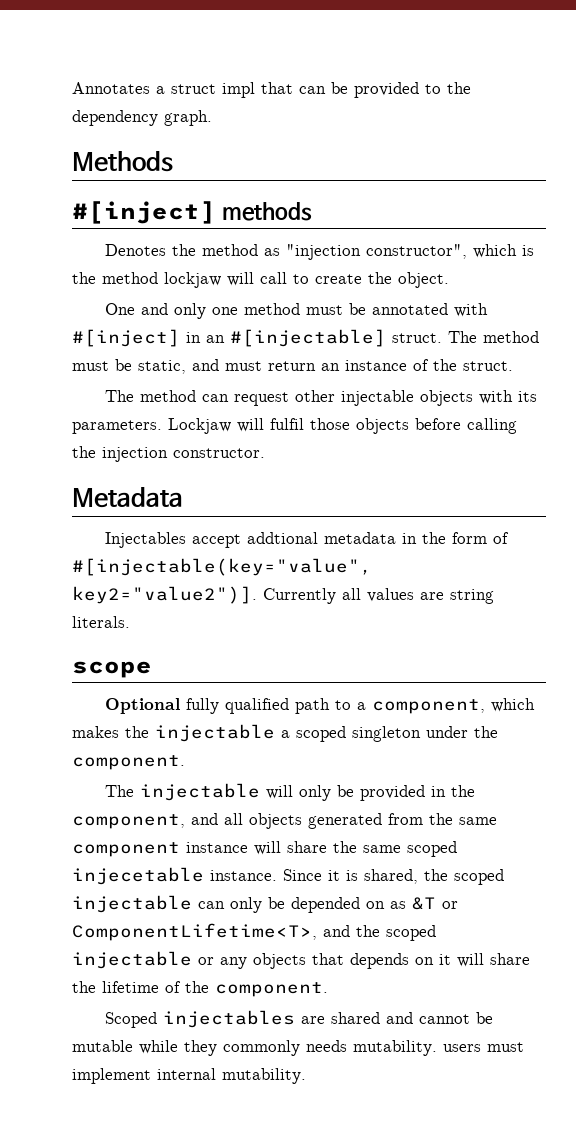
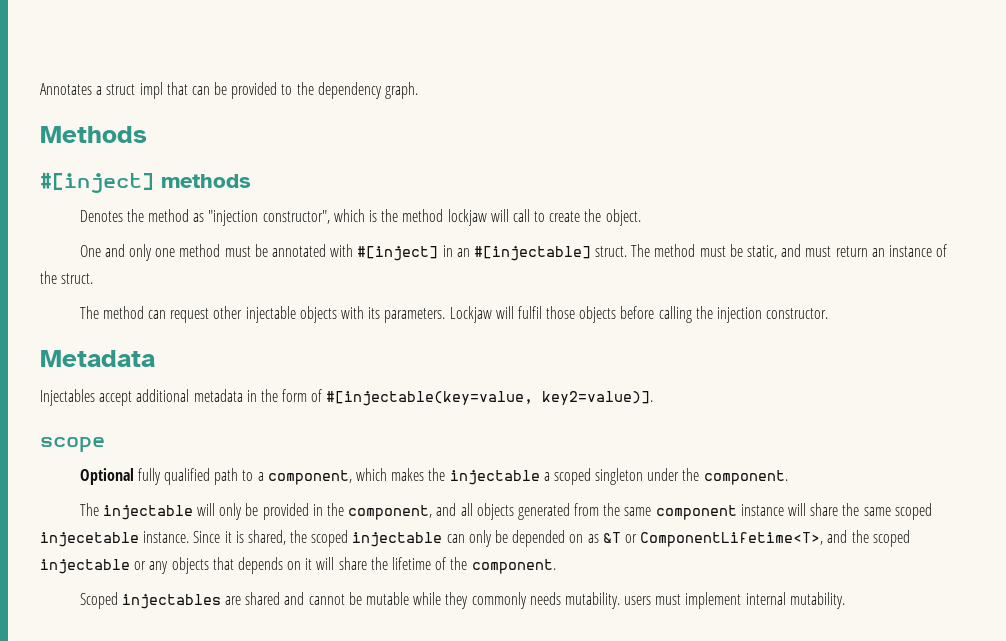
[247,532,319,544] addtional -> [136,389,190,402] additional
[72,558,372,576] [72,586,494,604] [72,616,130,628] #[injectable(key="value", key2="value2")]. Currently all values are string literals. -> [326,391,654,406] #[injectable(key=value, key2=value)].

